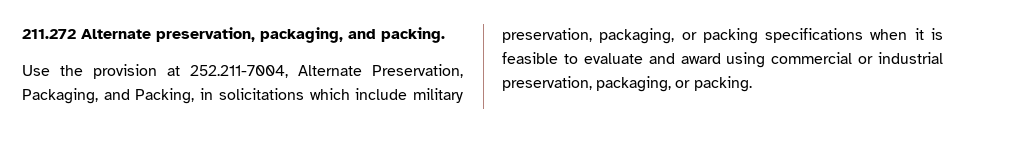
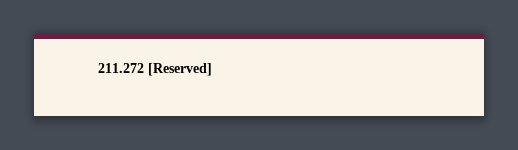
[81,27,445,43] [22,64,463,79] [22,88,464,104] [502,28,943,44] [502,52,943,68] [502,76,752,92] Alternate preservation, packaging, and packing. // Use the provision at 252.211-7004, Alternate Preservation, Packaging, and Packing, in solicitations which include military preservation, packaging, or packing specifications when it is feasible to evaluate and award using commercial or industrial preservation, packaging, or packing. -> [148,63,212,76] [Reserved]

